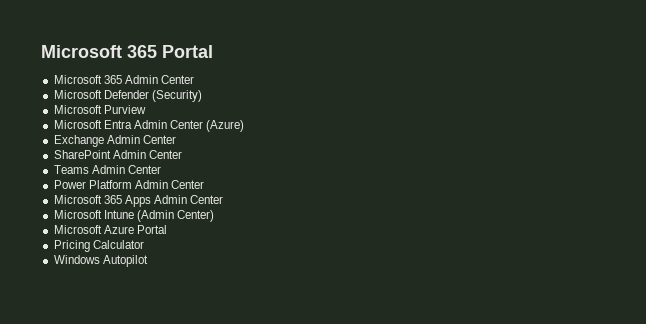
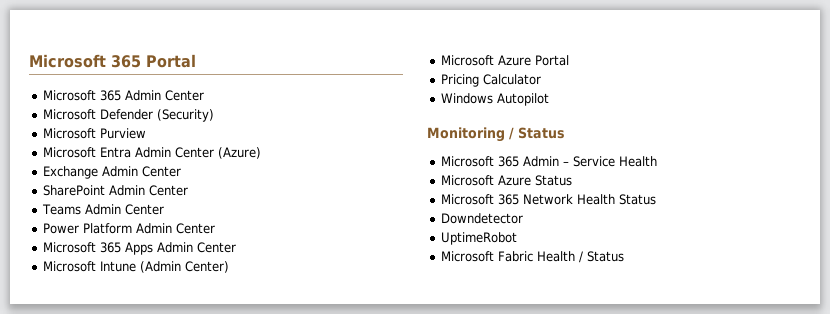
(148, 261) none -> [427,127,565,142] [440,156,657,167] [440,175,572,186] [440,194,656,205] [440,213,523,224] [440,232,517,245] [440,251,624,263] // Monitoring / Status // Microsoft 365 Admin – Service Health // Microsoft Azure Status // Microsoft 365 Network Health Status // Downdetector // UptimeRobot // Microsoft Fabric Health / Status

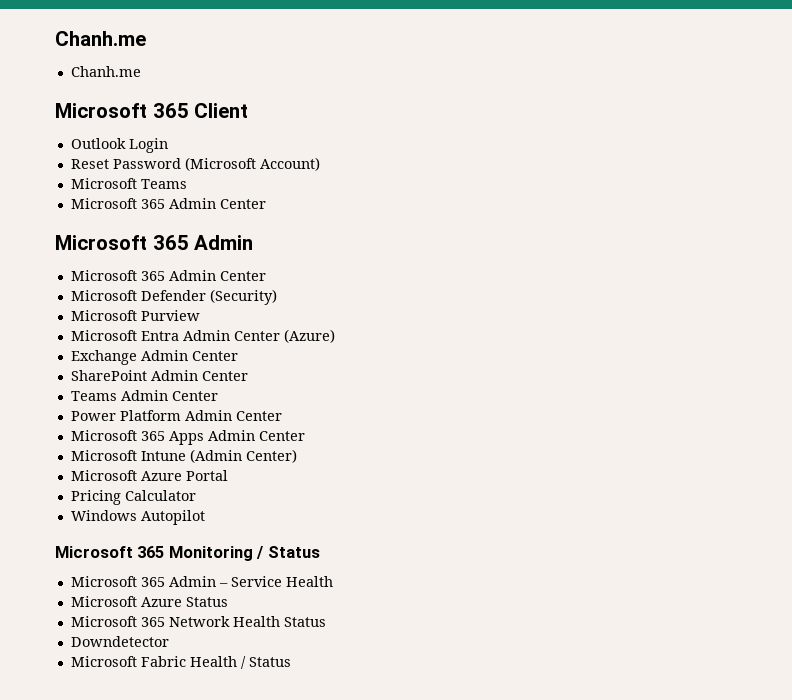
[29,54,196,68] Microsoft 365 Portal -> [55,31,146,46] [70,66,141,77] [55,103,249,118] [70,138,168,153] [70,157,320,171] [70,178,187,189] [70,198,266,209] [55,235,254,250] Chanh.me // Chanh.me // Microsoft 365 Client // Outlook Login // Reset Password (Microsoft Account) // Microsoft Teams // Microsoft 365 Admin Center // Microsoft 365 Admin
(549, 99) none -> [55,546,165,558] Microsoft 365
[440,232,517,245] // UptimeRobot -> (169, 641) none

